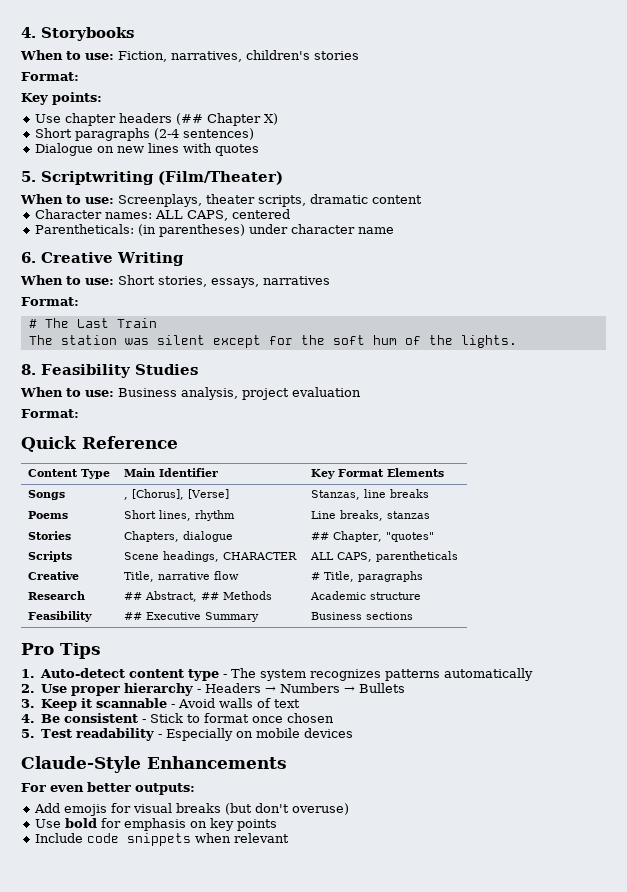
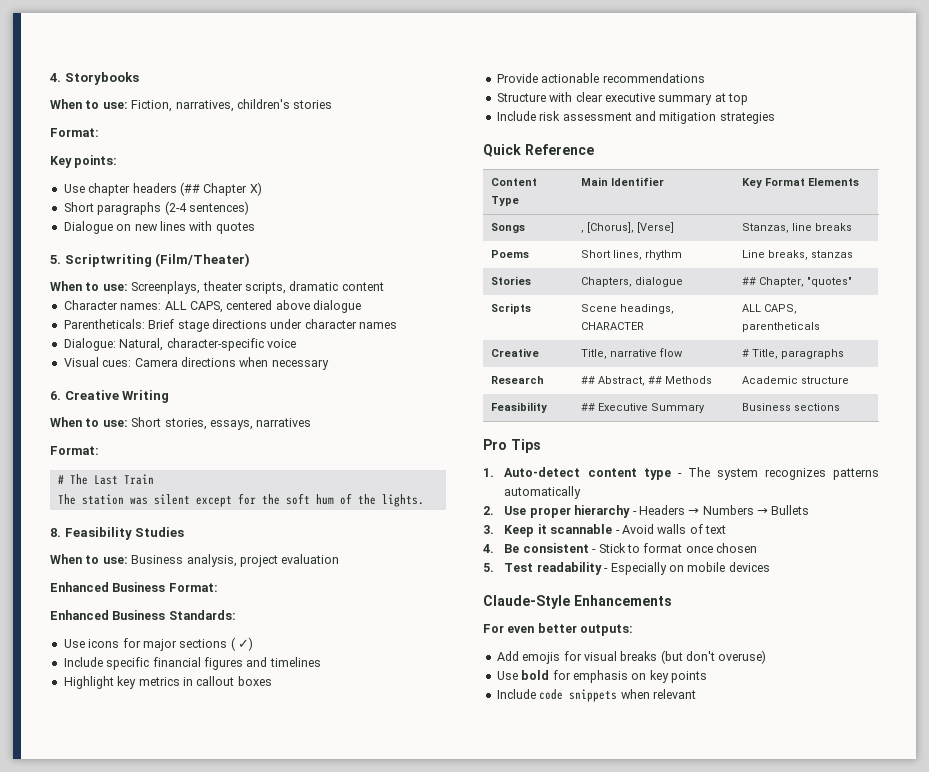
(290, 214) none -> [275,300,361,313] above dialogue
[137,224,394,237] (in parentheses) under character name -> [148,319,397,332] [63,338,296,351] [63,357,329,370] Brief stage directions under character names // Dialogue: Natural, character-specific voice // Visual cues: Camera directions when necessary
[21,409,79,418] Format: -> [50,582,218,592] [50,610,236,620] [63,637,253,651] [63,657,321,670] [63,676,272,689] [496,73,705,83] [496,92,748,105] [496,111,775,124] Enhanced Business Format: // Enhanced Business Standards: // Use icons for major sections ( ✓) // Include specific financial figures and timelines // Highlight key metrics in callout boxes // Provide actionable recommendations // Structure with clear executive summary at top // Include risk assessment and mitigation strategies

